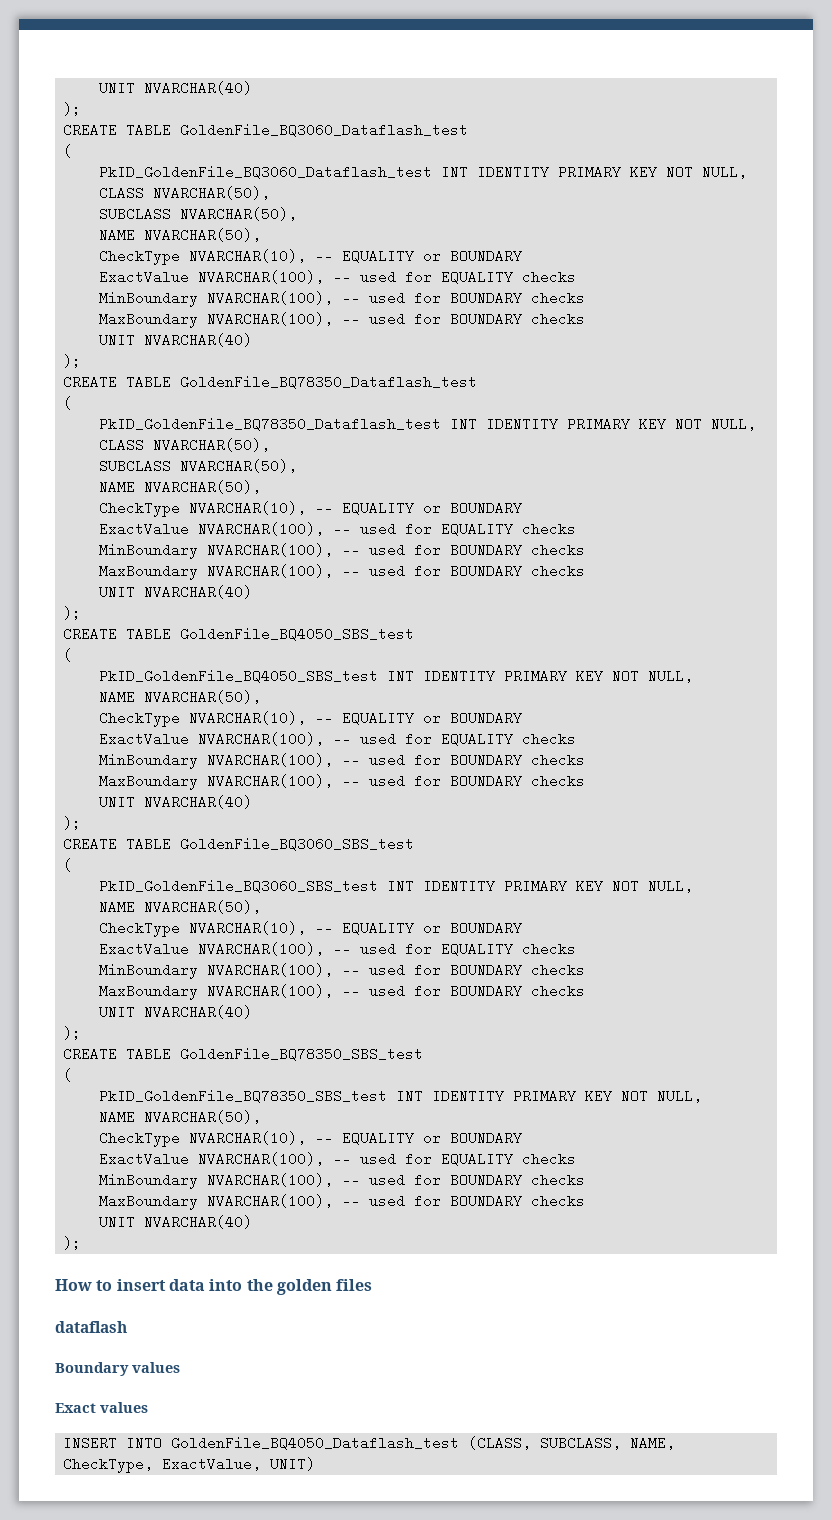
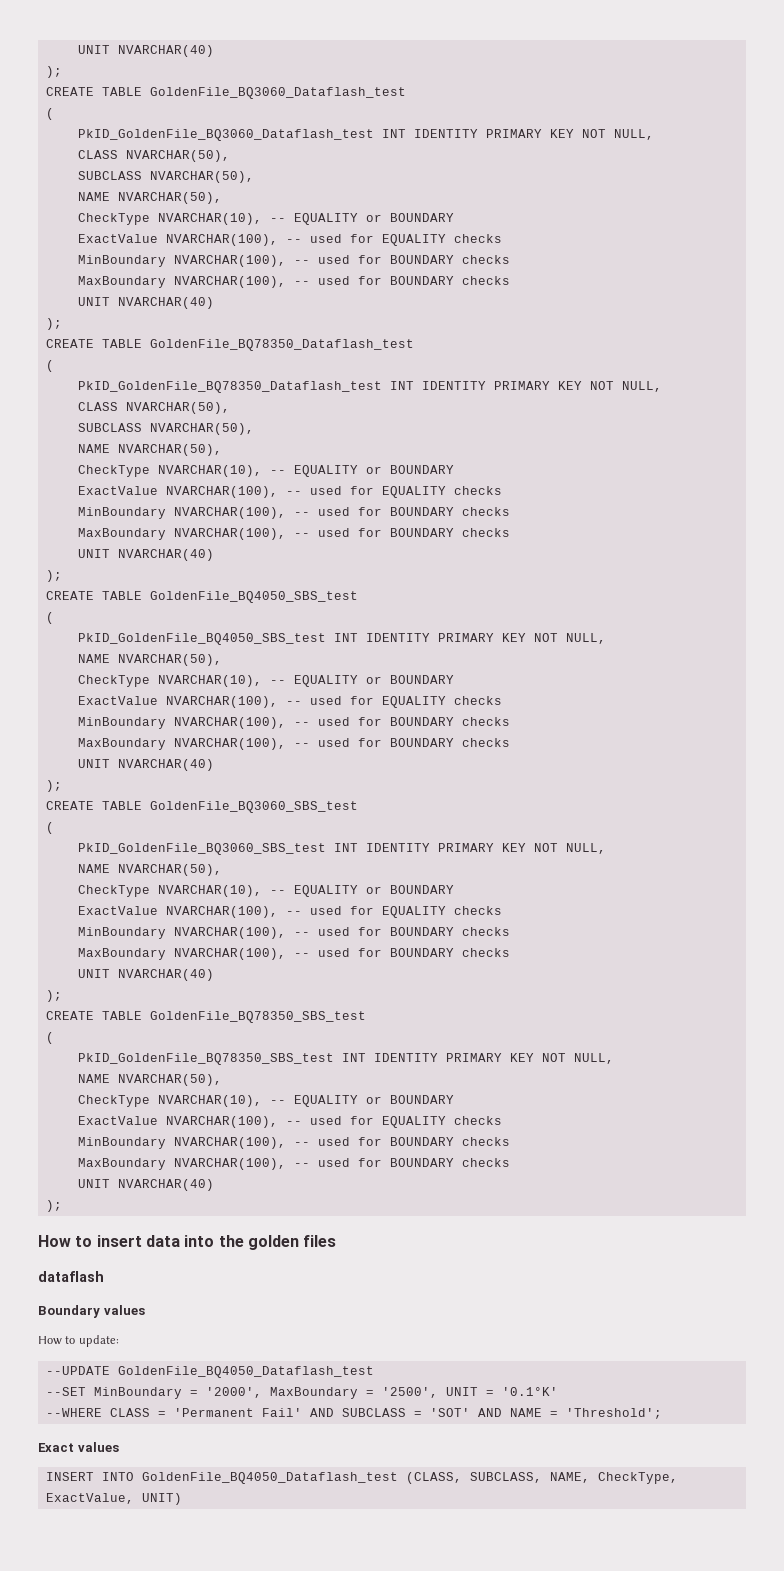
(180, 1367) none -> [38,1335,119,1347] [45,1366,374,1378] [45,1387,558,1399] [45,1408,662,1419] // How to update: // --UPDATE GoldenFile_BQ4050_Dataflash_test // --SET MinBoundary = '2000', MaxBoundary = '2500', UNIT = '0.1°K' // --WHERE CLASS = 'Permanent Fail' AND SUBCLASS = 'SOT' AND NAME = 'Threshold';

